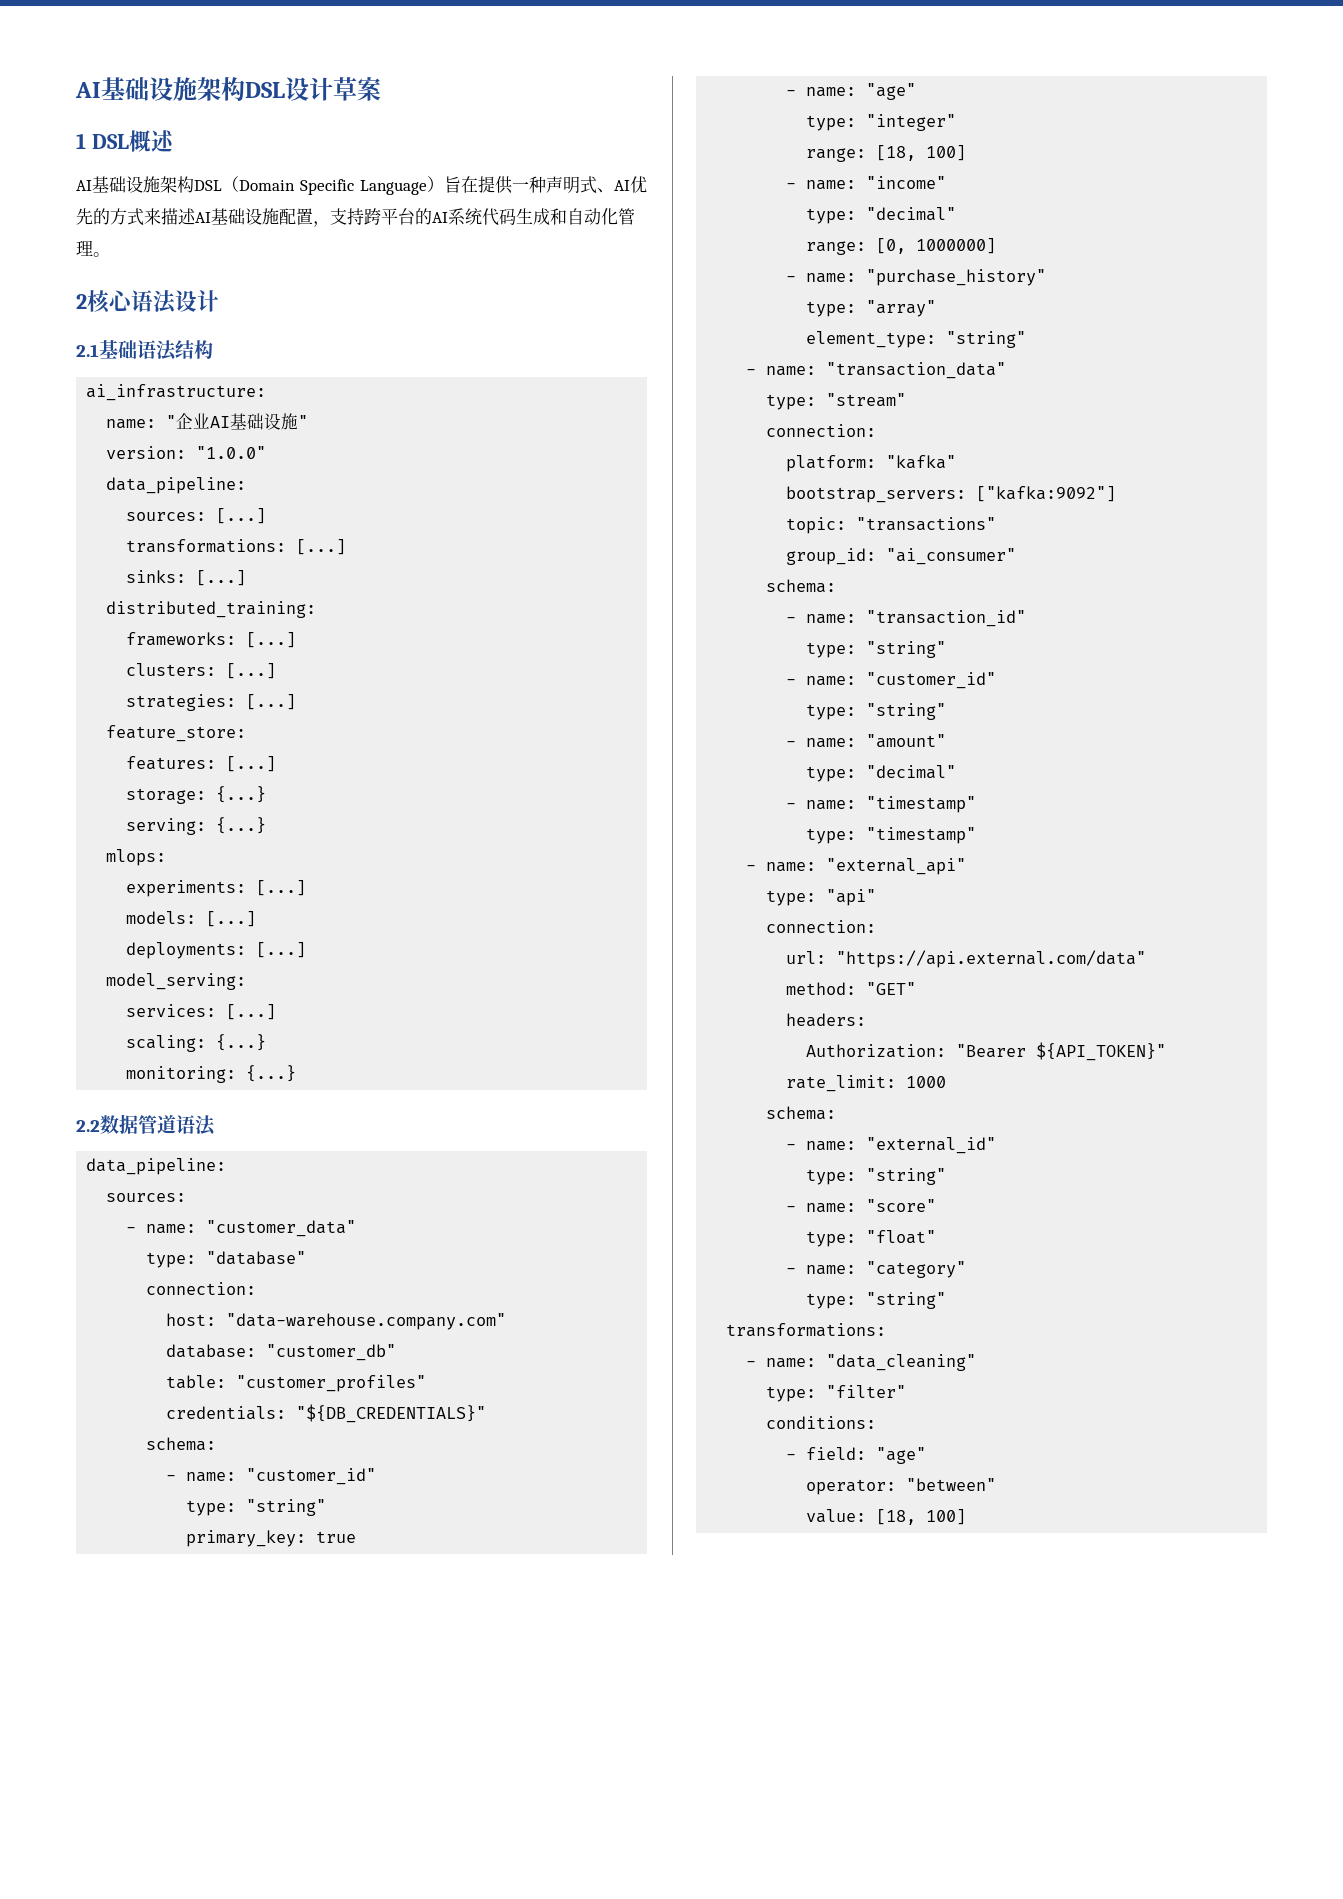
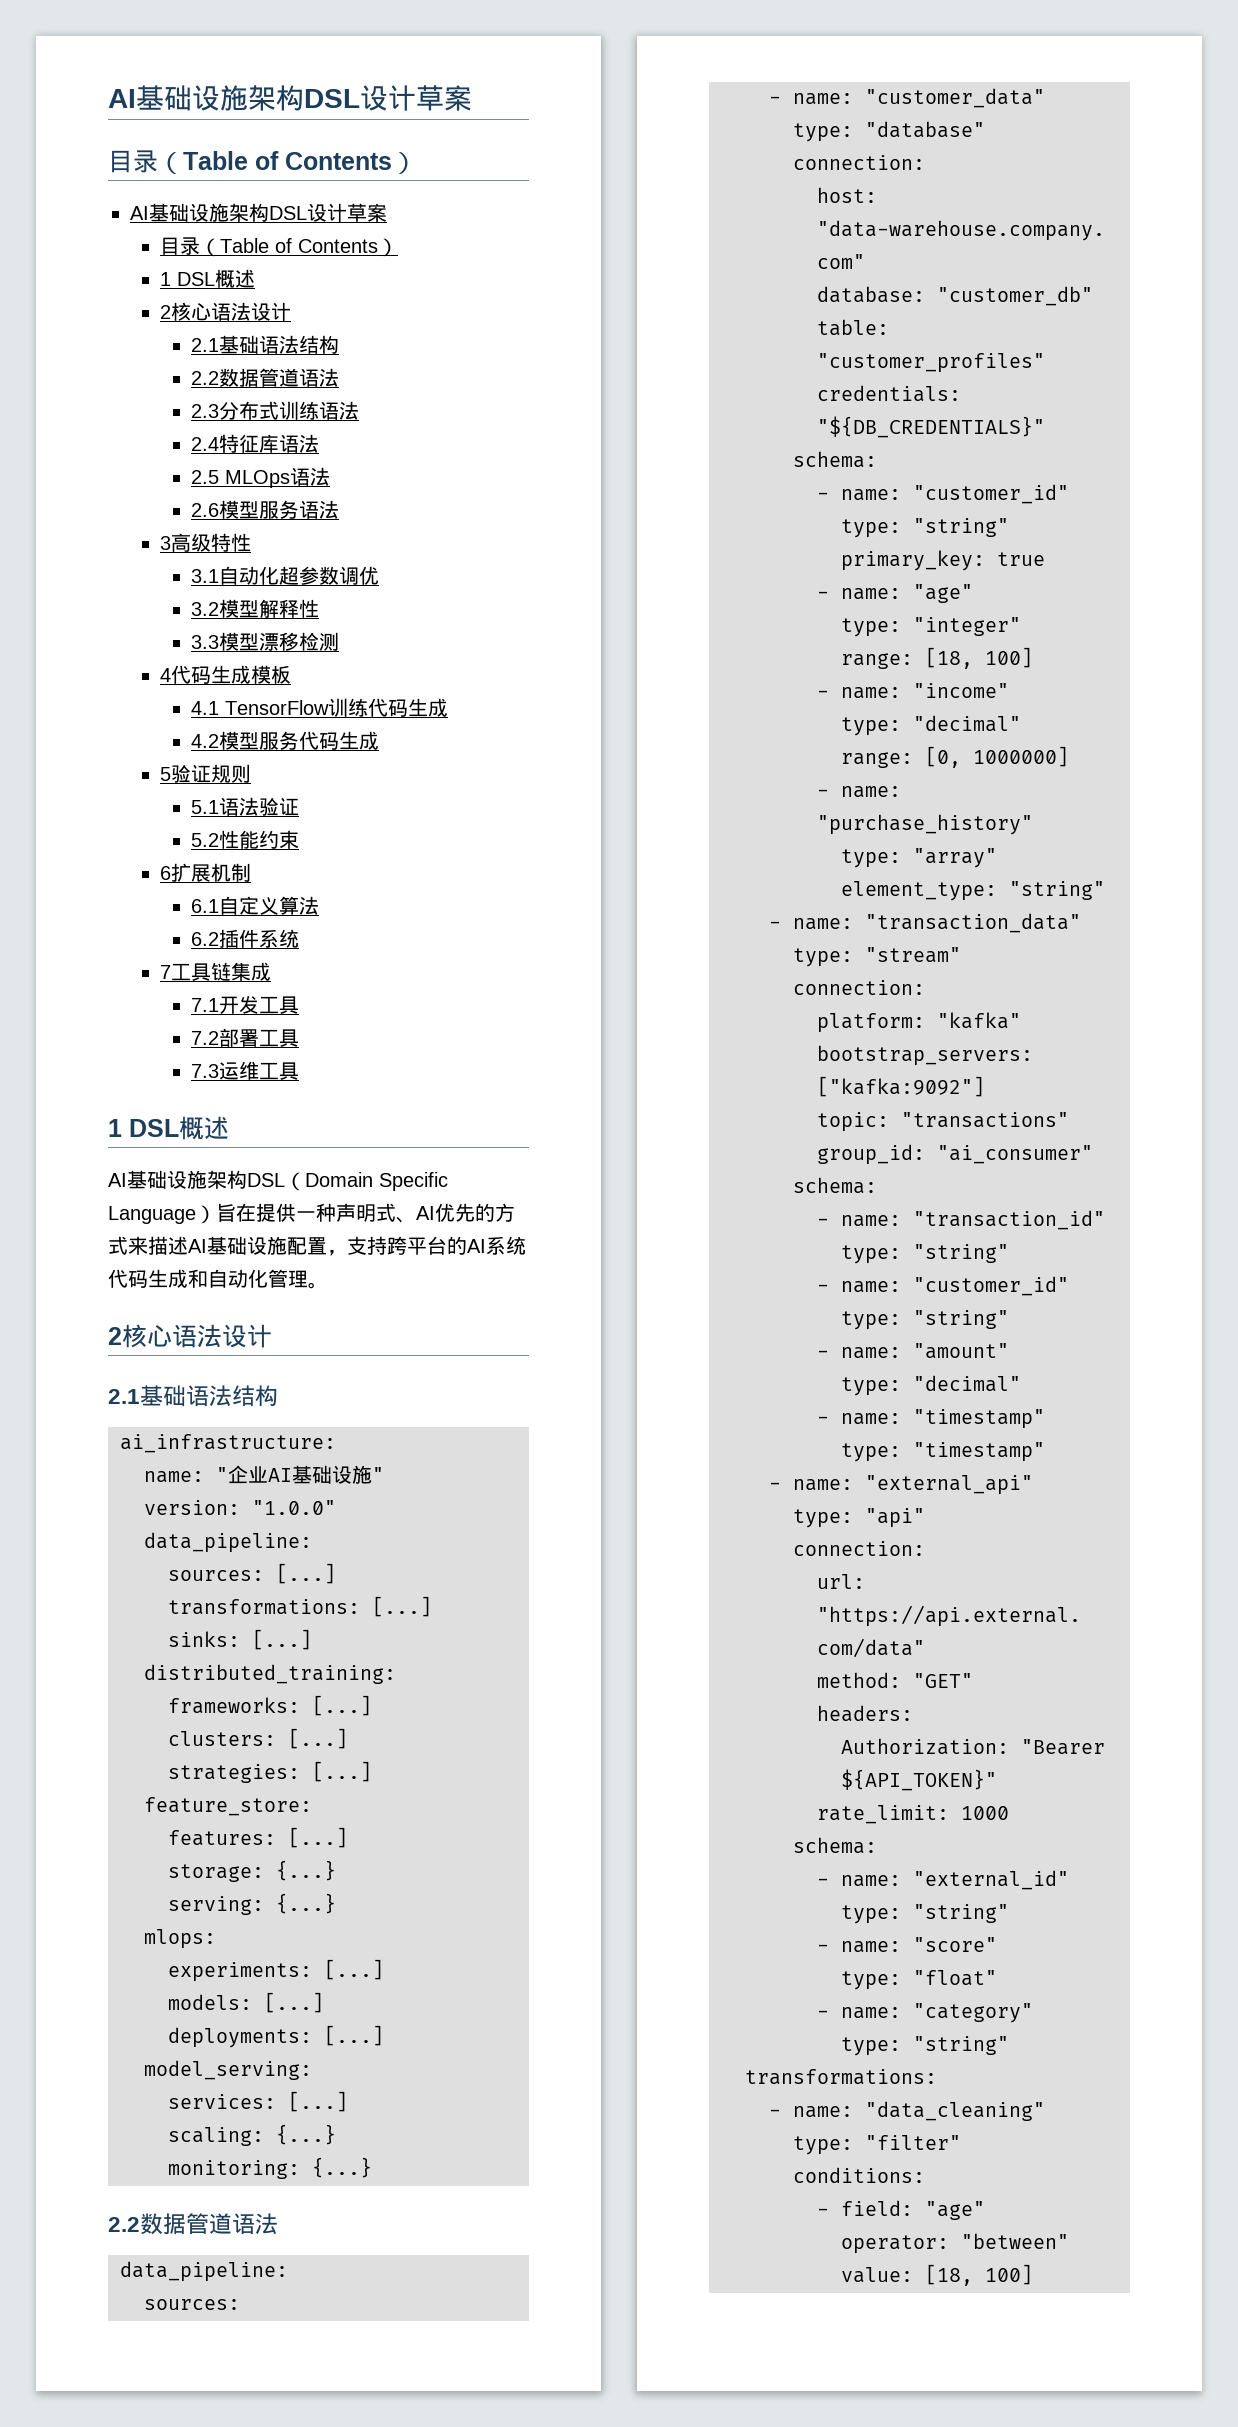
[75,77,381,101] AI基础设施架构DSL设计草案 -> [108,85,472,111] [108,150,417,174] [130,203,387,222] [160,237,399,257] [160,269,256,288] [160,302,292,321] [190,335,339,354] [190,368,339,387] [190,401,359,420] [190,434,319,453] [190,467,330,488] [190,500,339,519] [160,533,252,552] [190,566,379,585] [190,599,319,618] [190,632,339,651] [160,665,292,684] [190,698,448,717] [190,731,379,750] [160,764,252,783] [190,797,299,816] [190,830,299,849] [160,863,252,882] [190,896,319,915] [190,929,299,948] [160,962,272,981] [190,995,299,1014] [190,1028,299,1047] [190,1061,299,1080] AI基础设施架构DSL设计草案 // 目录（Table of Contents） // AI基础设施架构DSL设计草案 // 目录（Table of Contents） // 1 DSL概述 // 2核心语法设计 // 2.1基础语法结构 // 2.2数据管道语法 // 2.3分布式训练语法 // 2.4特征库语法 // 2.5 MLOps语法 // 2.6模型服务语法 // 3高级特性 // 3.1自动化超参数调优 // 3.2模型解释性 // 3.3模型漂移检测 // 4代码生成模板 // 4.1 TensorFlow训练代码生成 // 4.2模型服务代码生成 // 5验证规则 // 5.1语法验证 // 5.2性能约束 // 6扩展机制 // 6.1自定义算法 // 6.2插件系统 // 7工具链集成 // 7.1开发工具 // 7.2部署工具 // 7.3运维工具

